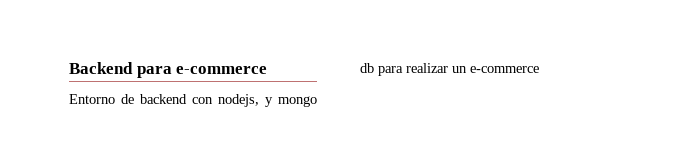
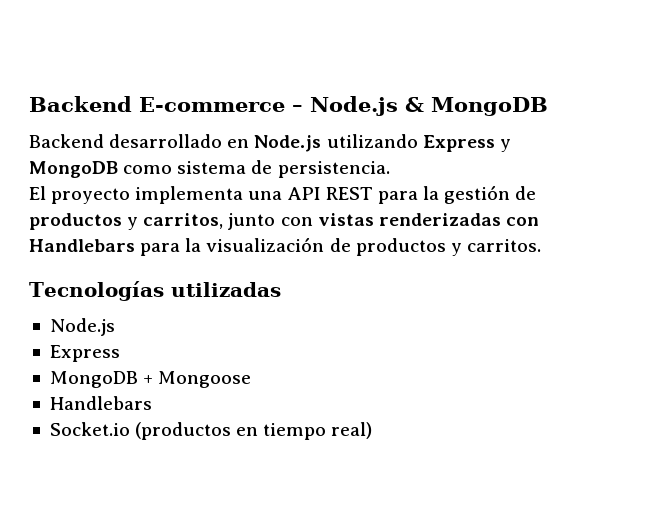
[69,62,268,78] [69,94,317,107] [360,63,539,76] Backend para e-commerce // Entorno de backend con nodejs, y mongo db para realizar un e-commerce -> [29,96,548,116] [29,134,511,152] [29,160,390,178] [29,185,537,204] [29,213,539,230] [29,237,541,256] [29,281,281,301] [49,318,115,336] [49,345,120,362] [49,371,252,388] [49,396,152,410] [49,422,373,440] Backend E-commerce – Node.js & MongoDB // Backend desarrollado en Node.js utilizando Express y MongoDB como sistema de persistencia. // El proyecto implementa una API REST para la gestión de productos y carritos, junto con vistas renderizadas con Handlebars para la visualización de productos y carritos. // Tecnologías utilizadas // Node.js // Express // MongoDB + Mongoose // Handlebars // Socket.io (productos en tiempo real)

